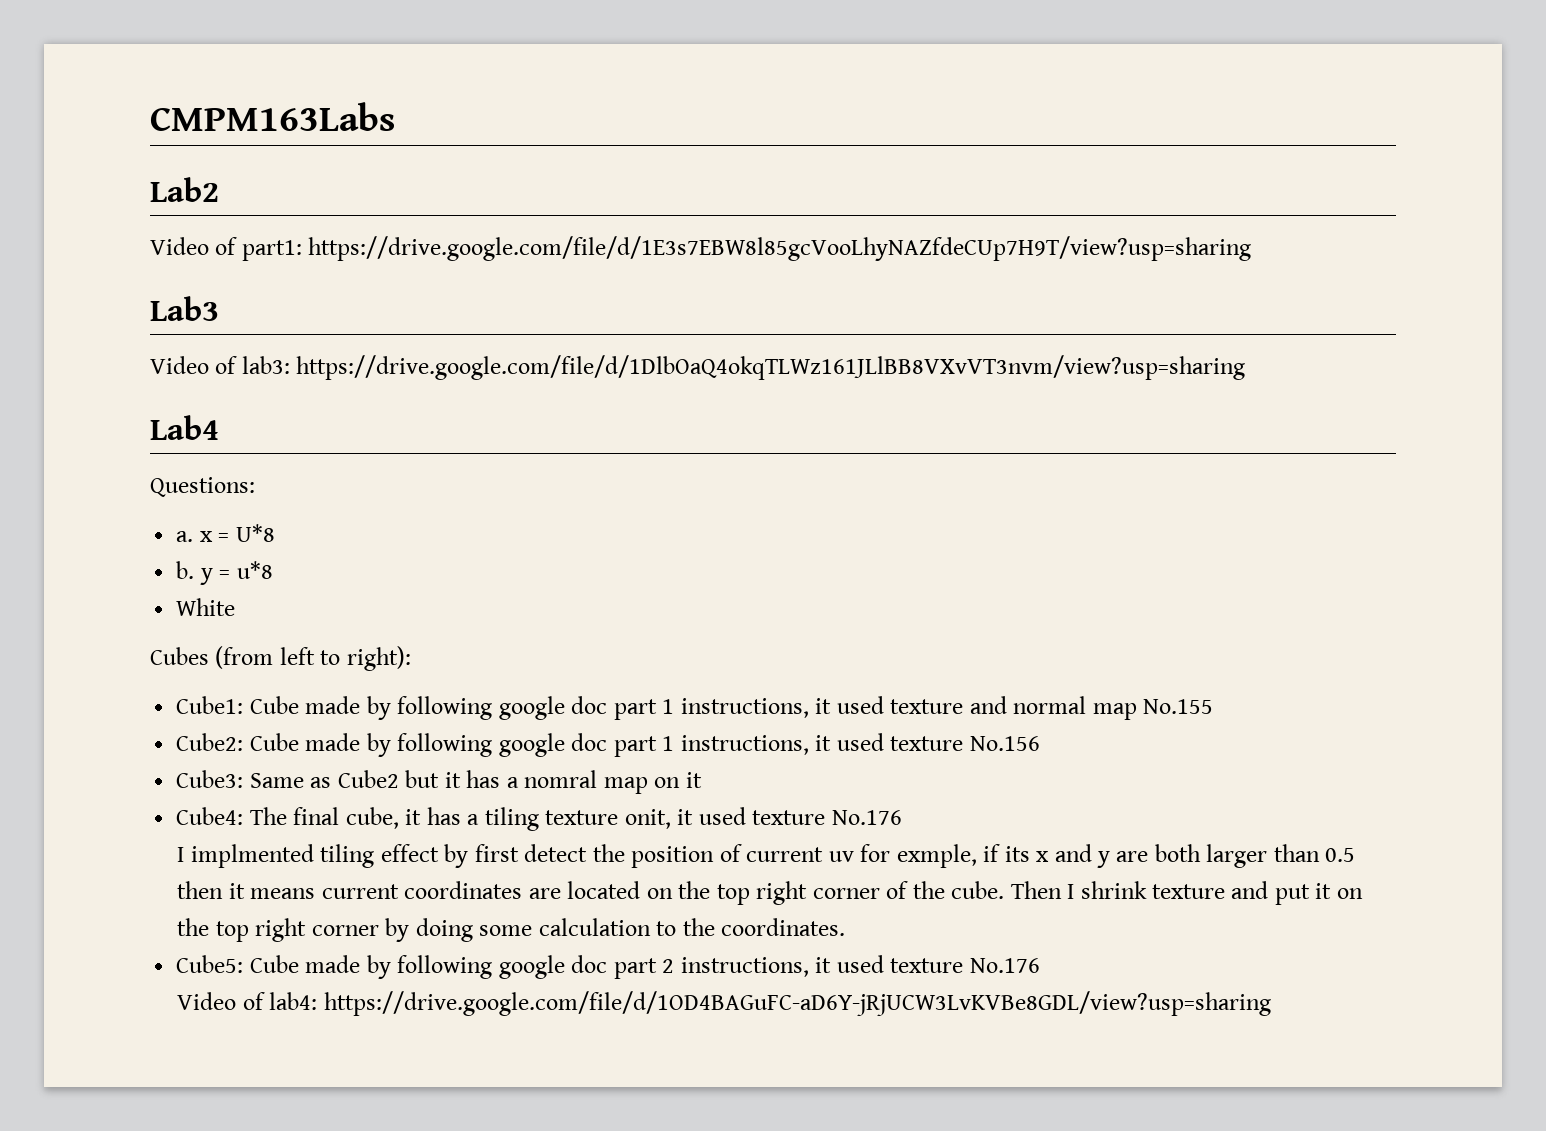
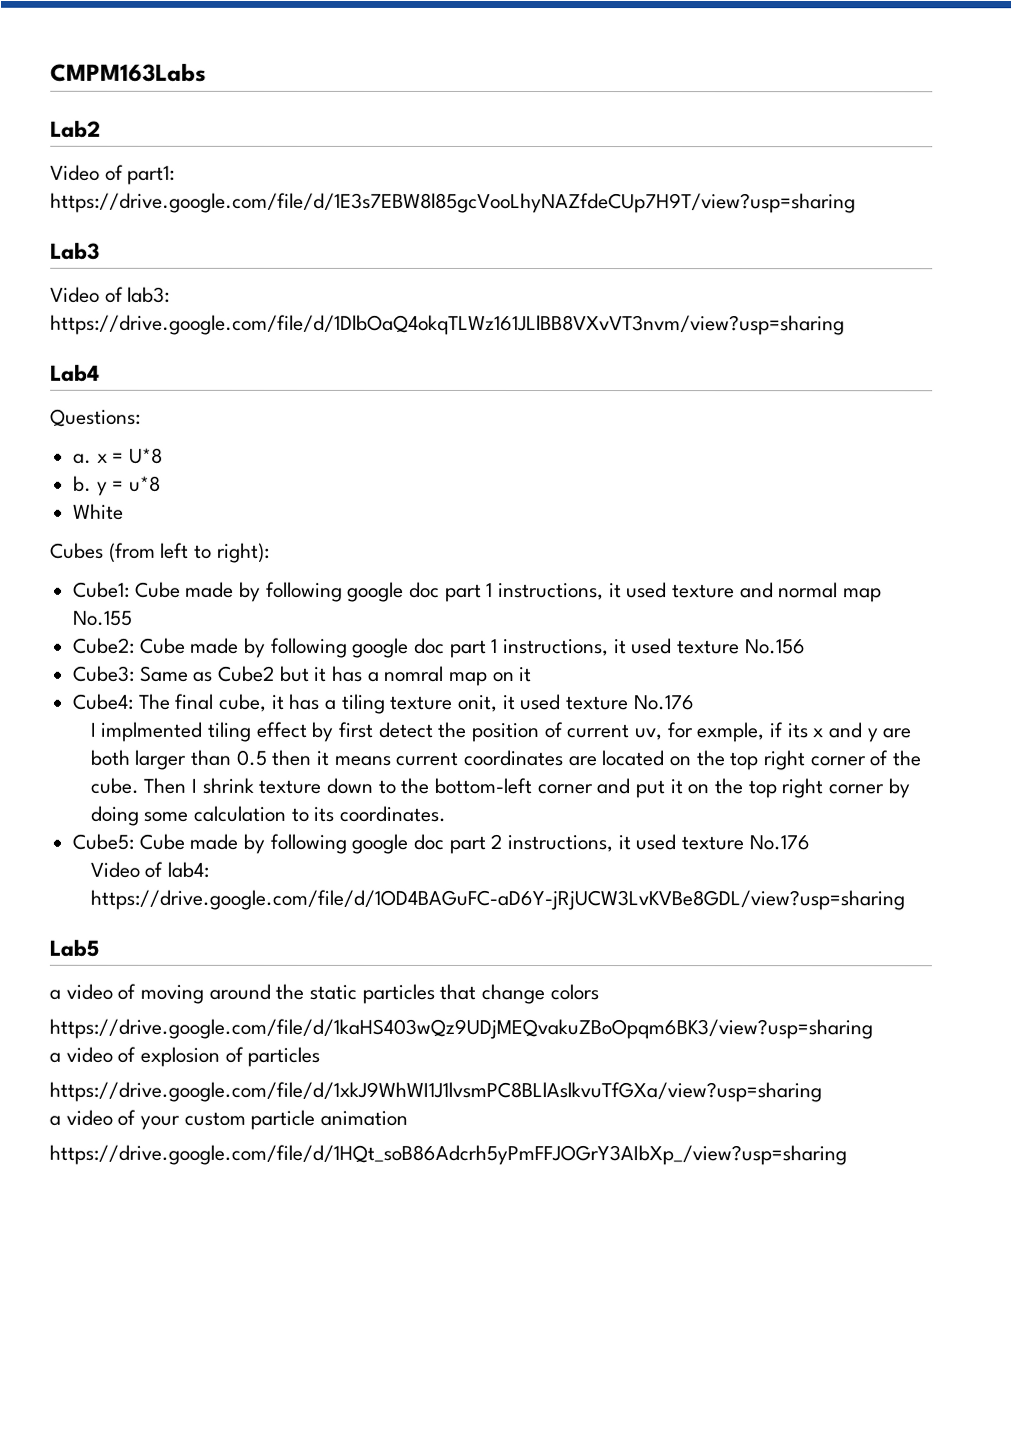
[828,851,854,862] uv -> [634,728,663,741] uv,
(1225, 891) none -> [326,777,593,795] down to the bottom-left corner
[682,918,715,936] the -> [313,806,335,822] its
(1271, 1003) none -> [49,939,99,957] [49,983,599,1005] [49,1018,873,1040] [49,1046,321,1067] [49,1081,822,1103] [49,1109,409,1130] [49,1144,847,1166] // Lab5 // a video of moving around the static particles that change colors // https://drive.google.com/file/d/1kaHS403wQz9UDjMEQvakuZBoOpqm6BK3/view?usp=sharing // a video of explosion of particles // https://drive.google.com/file/d/1xkJ9WhWI1J1lvsmPC8BLlAslkvuTfGXa/view?usp=sharing // a video of your custom particle animation // https://drive.google.com/file/d/1HQt_soB86Adcrh5yPmFFJOGrY3AIbXp_/view?usp=sharing

